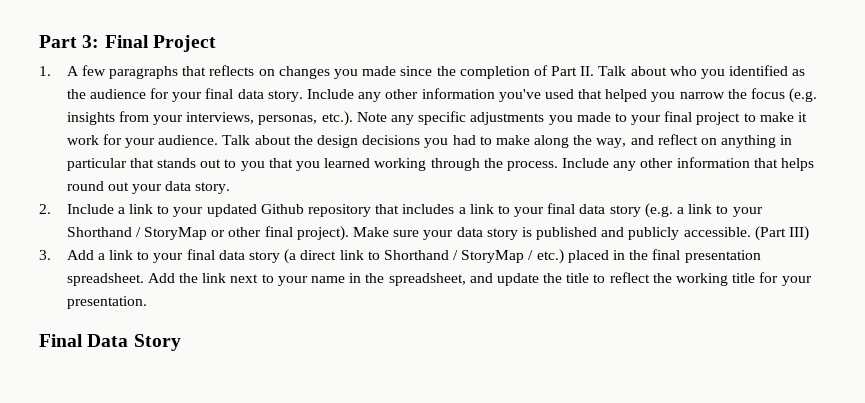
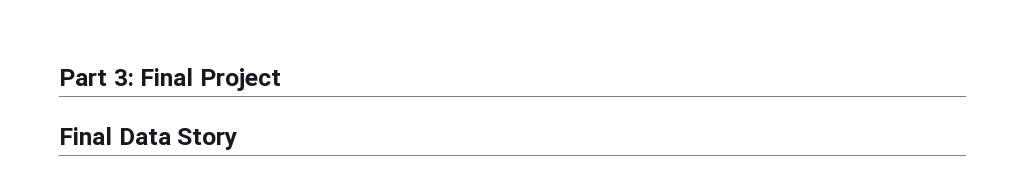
[39,65,806,79] [66,88,818,103] [66,111,808,126] [66,134,793,148] [66,157,815,171] [66,181,231,194] [39,203,763,218] [66,226,810,241] [39,249,761,264] [66,272,812,286] [66,296,147,309] // 1. A few paragraphs that reflects on changes you made since the completion of Part II. Talk about who you identified as the audience for your final data story. Include any other information you've used that helped you narrow the focus (e.g. insights from your interviews, personas, etc.). Note any specific adjustments you made to your final project to make it work for your audience. Talk about the design decisions you had to make along the way, and reflect on anything in particular that stands out to you that you learned working through the process. Include any other information that helps round out your data story. // 2. Include a link to your updated Github repository that includes a link to your final data story (e.g. a link to your Shorthand / StoryMap or other final project). Make sure your data story is published and publicly accessible. (Part III) // 3. Add a link to your final data story (a direct link to Shorthand / StoryMap / etc.) placed in the final presentation spreadsheet. Add the link next to your name in the spreadsheet, and update the title to reflect the working title for your presentation. -> (281, 79) none

